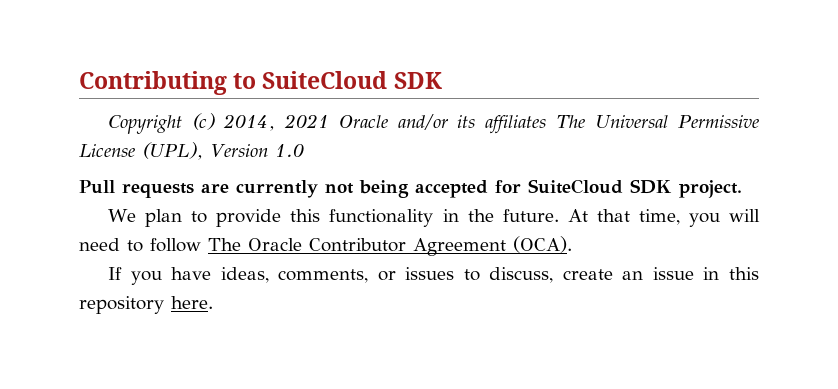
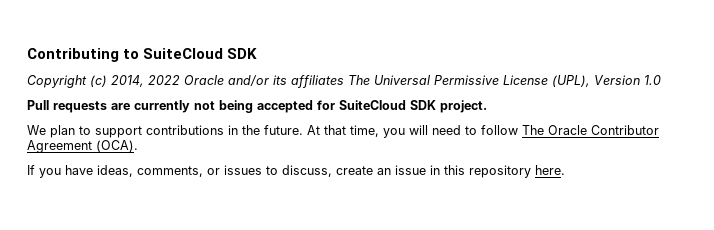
[283,114,329,128] 2021 -> [148,75,180,85] 2022
[216,209,434,227] provide this functionality -> [95,125,224,138] support contributions

